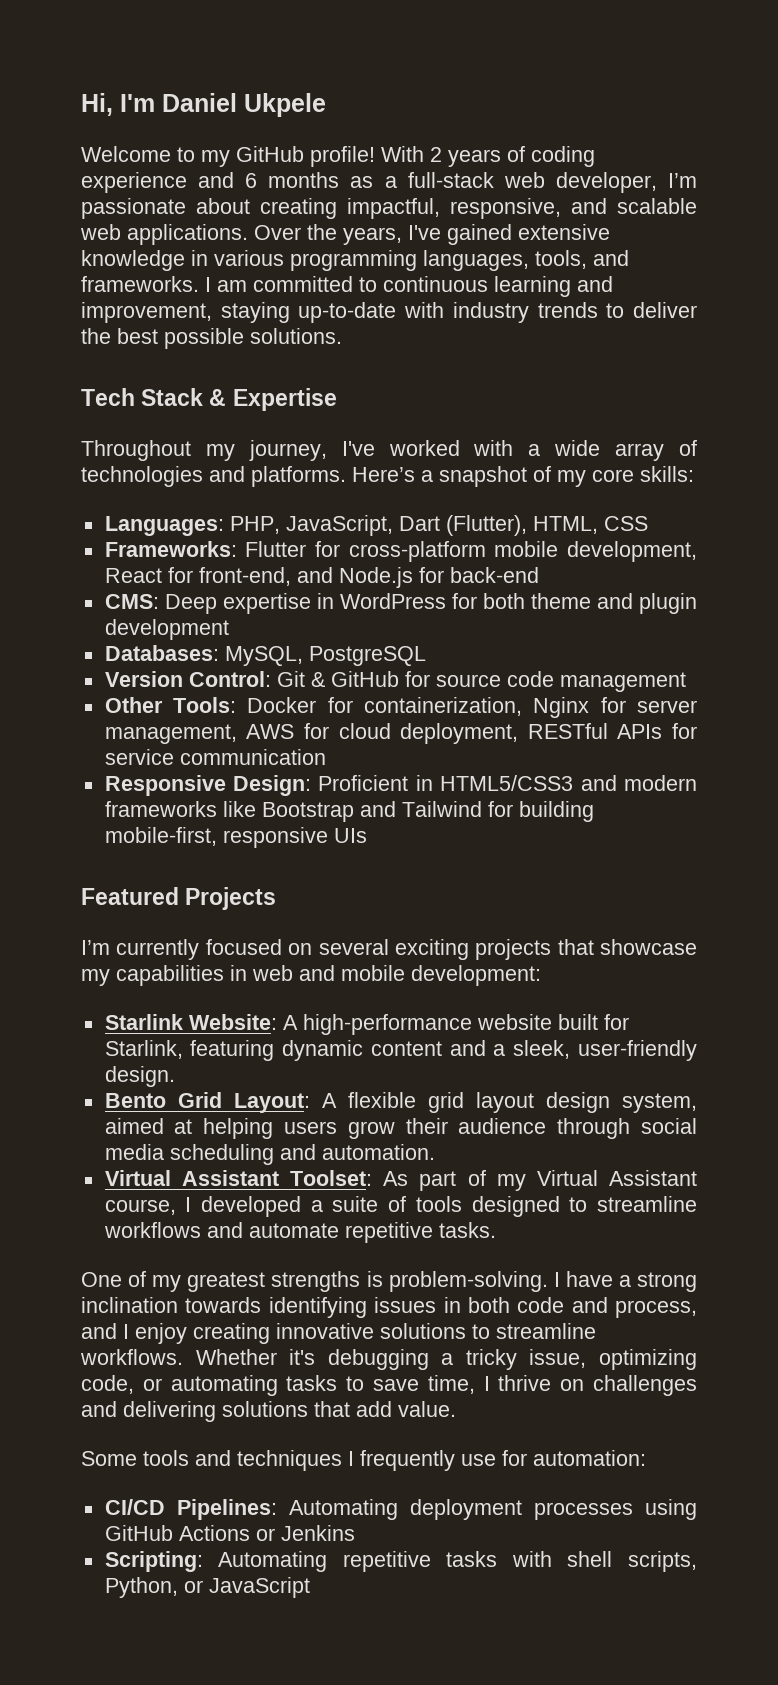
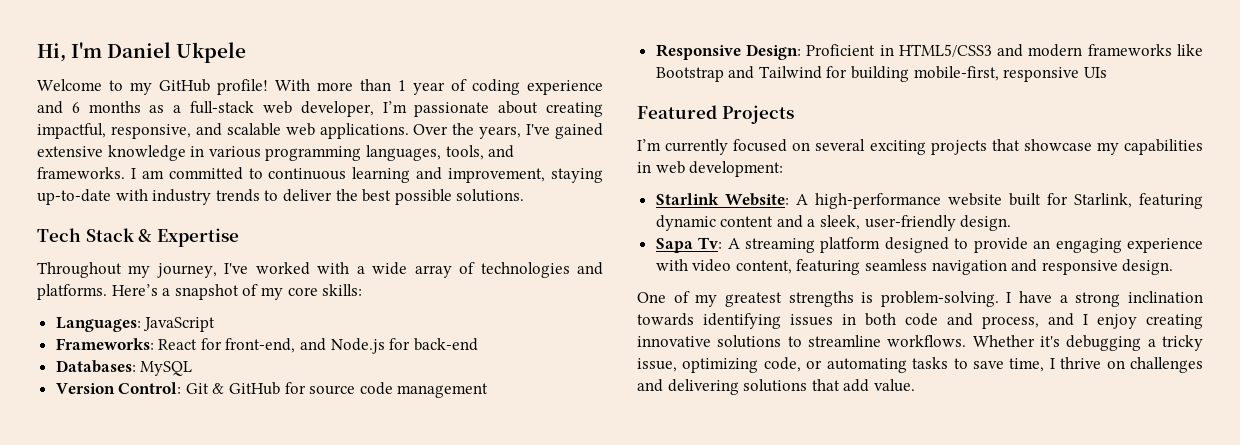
[430,147,501,167] 2 years -> [317,79,445,95] more than 1 year
[229,515,648,536] [104,541,697,562] PHP, JavaScript, Dart (Flutter), HTML, CSS // Frameworks: Flutter for cross-platform mobile development, -> [143,317,216,332] [55,338,154,350] JavaScript // Frameworks:
[104,593,697,614] [104,619,229,640] // CMS: Deep expertise in WordPress for both theme and plugin development -> (478, 344) none
[224,646,426,666] MySQL, PostgreSQL -> [140,361,193,376] MySQL
[104,697,697,718] [104,723,698,744] [104,749,326,765] // Other Tools: Docker for containerization, Nginx for server management, AWS for cloud deployment, RESTful APIs for service communication -> (489, 390) none
[299,965,405,981] and mobile -> (685, 167) none
[104,1092,697,1113] [104,1118,697,1139] [104,1144,435,1165] [104,1170,697,1191] [104,1196,698,1217] [103,1222,496,1243] Bento Grid Layout: A flexible grid layout design system, aimed at helping users grow their audience through social media scheduling and automation. // Virtual Assistant Toolset: As part of my Virtual Assistant course, I developed a suite of tools designed to streamline workflows and automate repetitive tasks. -> [655,237,1203,253] [655,259,1174,275] Sapa Tv: A streaming platform designed to provide an engaging experience with video content, featuring seamless navigation and responsive design.
[81,1450,646,1471] [104,1499,698,1520] [104,1525,355,1541] [104,1551,697,1572] [104,1577,310,1598] // Some tools and techniques I frequently use for automation: // CI/CD Pipelines: Automating deployment processes using GitHub Actions or Jenkins // Scripting: Automating repetitive tasks with shell scripts, Python, or JavaScript -> (915, 385) none

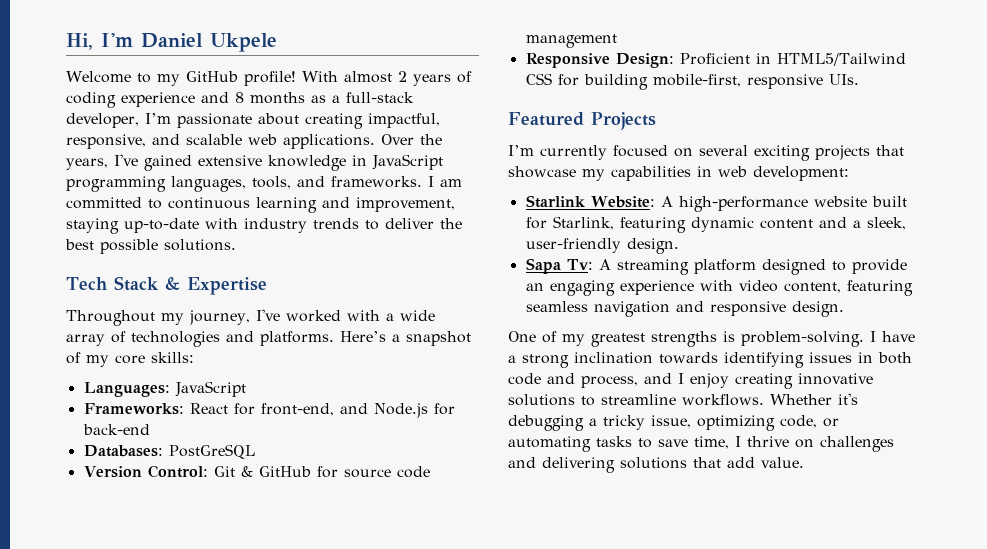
[317,79,445,95] more than 1 year -> [343,71,451,86] almost 2 years
[71,102,80,113] 6 -> [235,92,244,103] 8
[262,101,292,114] web -> (414, 97) none
[208,146,261,158] various -> [372,154,443,170] JavaScript
[140,361,193,376] MySQL -> [168,444,255,459] PostGreSQL
[898,44,1203,57] [655,66,822,82] HTML5/CSS3 and modern frameworks like Bootstrap and Tailwind -> [776,53,906,66] [525,73,552,85] HTML5/Tailwind CSS
[1083,67,1107,78] UIs -> [828,74,859,85] UIs.

